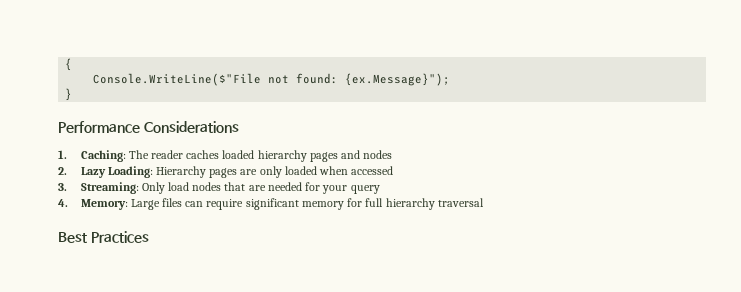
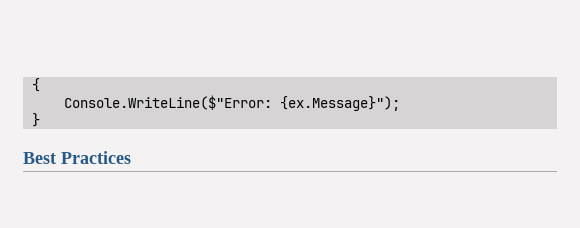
[93,73,339,86] Console.WriteLine($"File not found: -> [64,95,273,110] Console.WriteLine($"Error:
[58,121,239,133] [58,150,393,162] [58,166,394,178] [58,182,380,194] [58,198,484,210] // Performance Considerations // 1. Caching: The reader caches loaded hierarchy pages and nodes // 2. Lazy Loading: Hierarchy pages are only loaded when accessed // 3. Streaming: Only load nodes that are needed for your query // 4. Memory: Large files can require significant memory for full hierarchy traversal -> (41, 120) none

